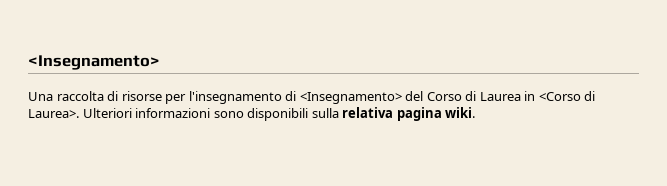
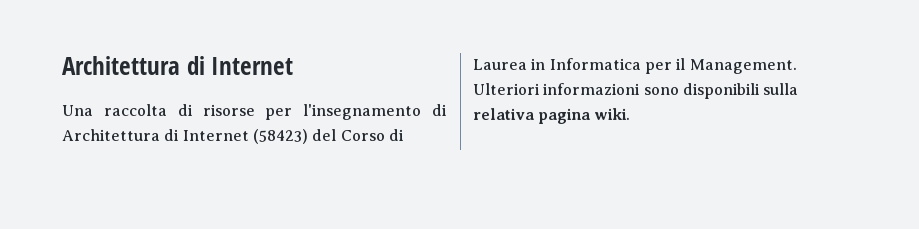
[28,55,160,70] <Insegnamento> -> [62,56,294,75] Architettura di Internet
[299,92,402,104] <Insegnamento> -> [62,129,308,144] Architettura di Internet (58423)
[538,91,596,101] [28,109,79,118] <Corso di Laurea>. -> [549,58,797,74] Informatica per il Management.

